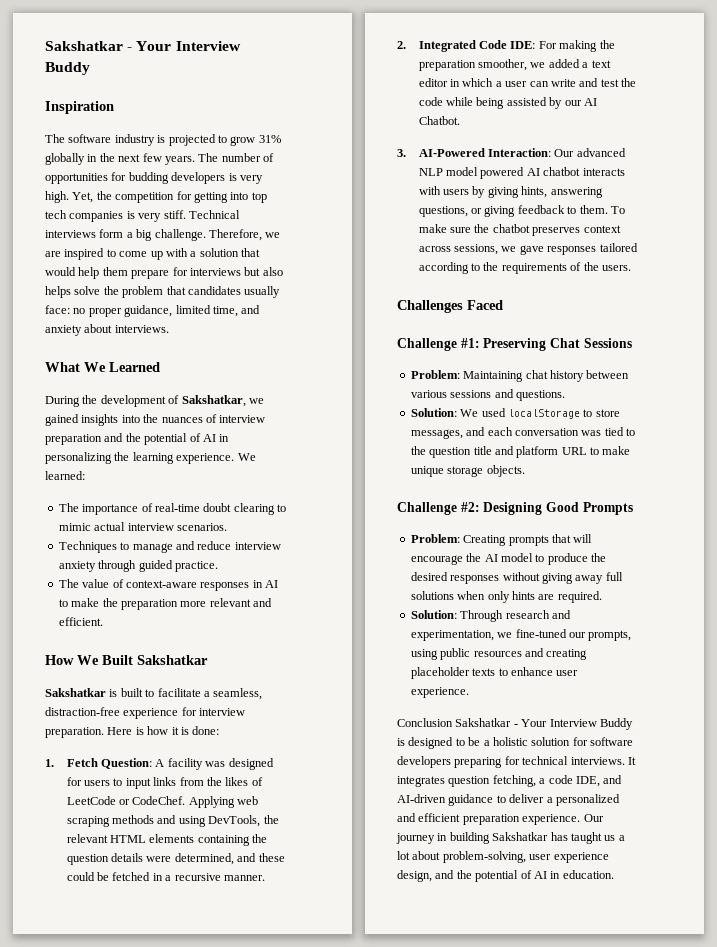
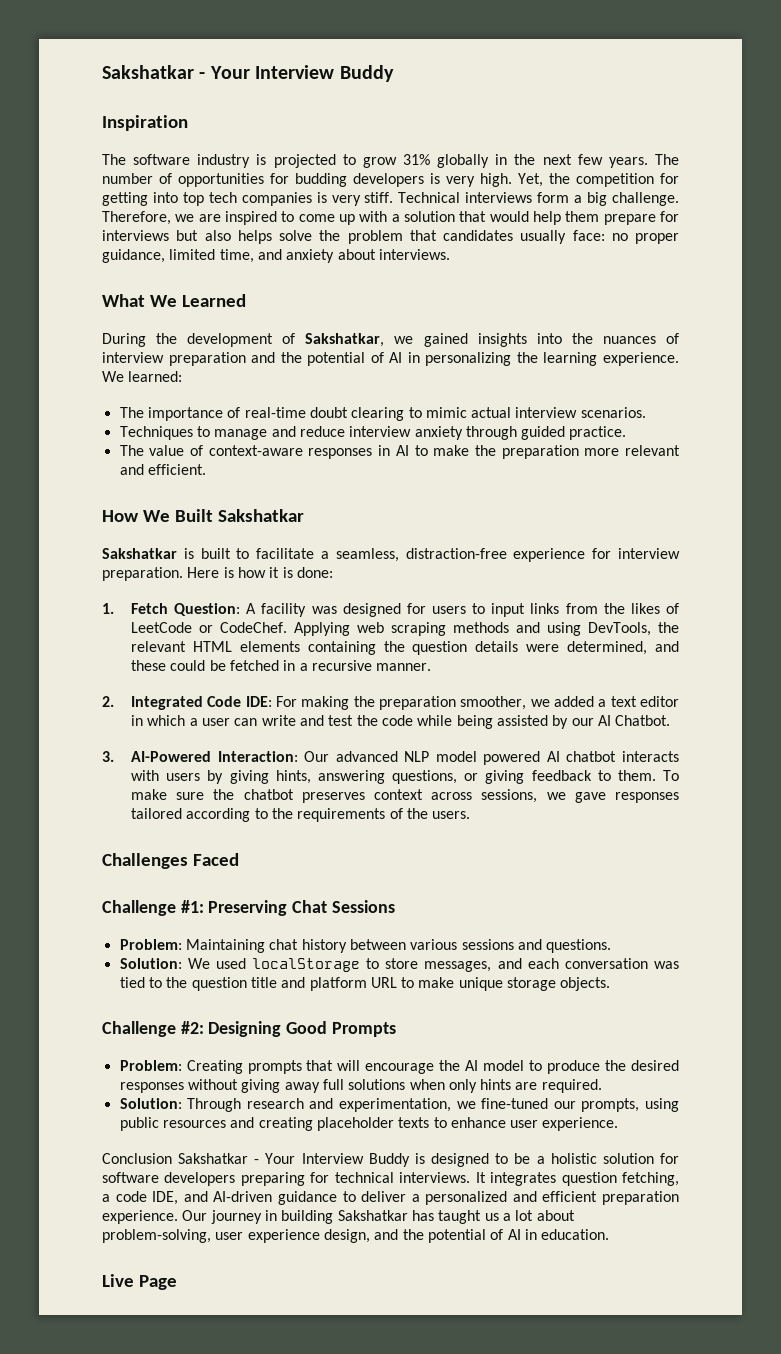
(614, 874) none -> [102,1274,177,1290] // Live Page

